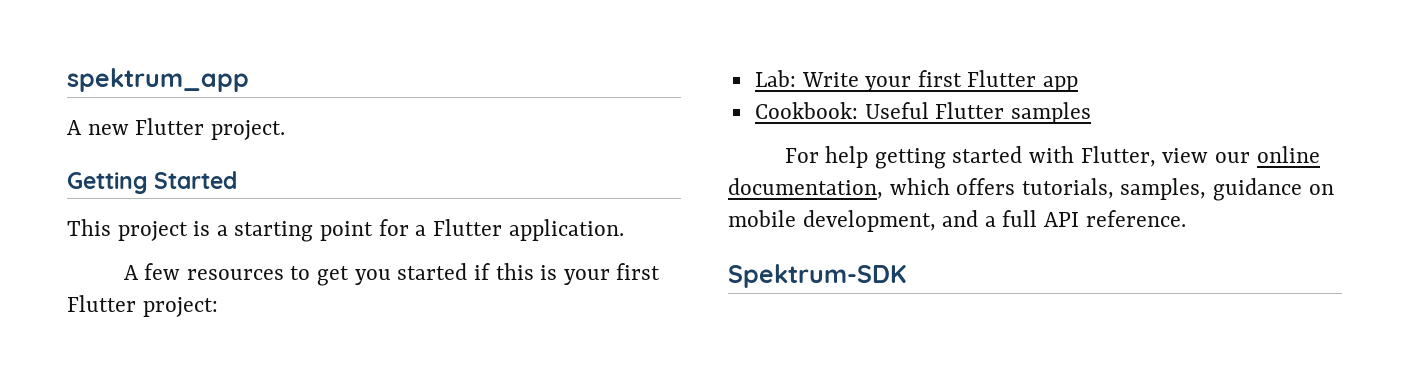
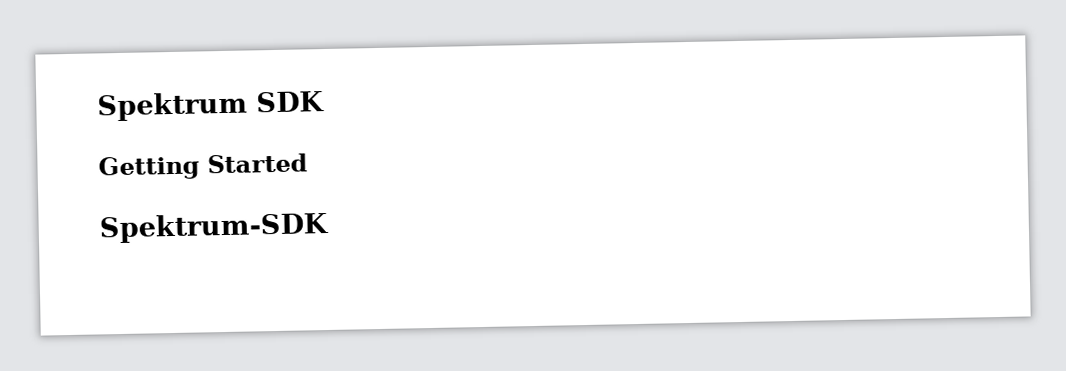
[67,68,249,92] [67,118,285,140] [67,171,238,194] [67,219,624,242] [123,263,661,286] [67,295,218,317] [754,70,1079,92] [754,102,1091,124] [784,146,1320,169] [728,178,1334,201] [728,210,1186,232] spektrum_app // A new Flutter project. // Getting Started // This project is a starting point for a Flutter application. // A few resources to get you started if this is your first Flutter project: // Lab: Write your first Flutter app // Cookbook: Useful Flutter samples // For help getting started with Flutter, view our online documentation, which offers tutorials, samples, guidance on mobile development, and a full API reference. -> [97,91,325,122] [98,153,308,181] Spektrum SDK // Getting Started

